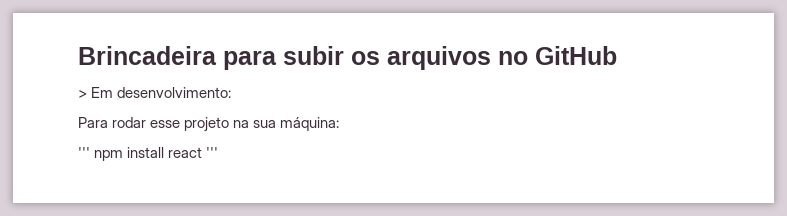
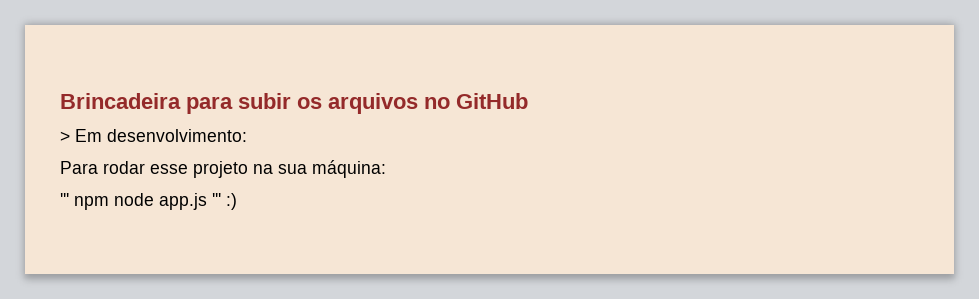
[127,147,219,158] install react ''' -> [114,193,237,210] node app.js ''' :)

